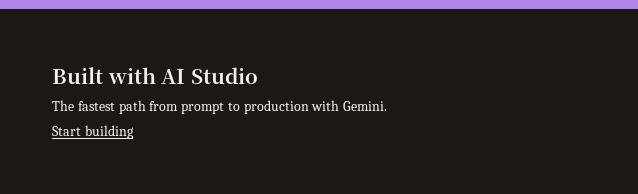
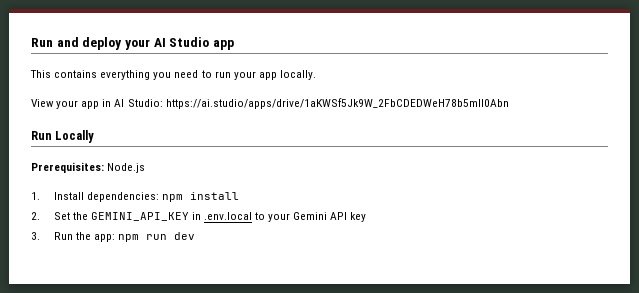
[52,67,258,84] [52,100,388,114] [52,125,134,139] Built with AI Studio // The fastest path from prompt to production with Gemini. // Start building -> [31,37,234,50] [30,70,316,80] [31,98,509,109] [31,130,95,143] [31,162,146,173] [31,192,239,202] [31,212,367,222] [31,232,195,242] Run and deploy your AI Studio app // This contains everything you need to run your app locally. // View your app in AI Studio: https://ai.studio/apps/drive/1aKWSf5Jk9W_2FbCDEDWeH78b5mlI0Abn // Run Locally // Prerequisites: Node.js // 1. Install dependencies: npm install // 2. Set the GEMINI_API_KEY in .env.local to your Gemini API key // 3. Run the app: npm run dev

